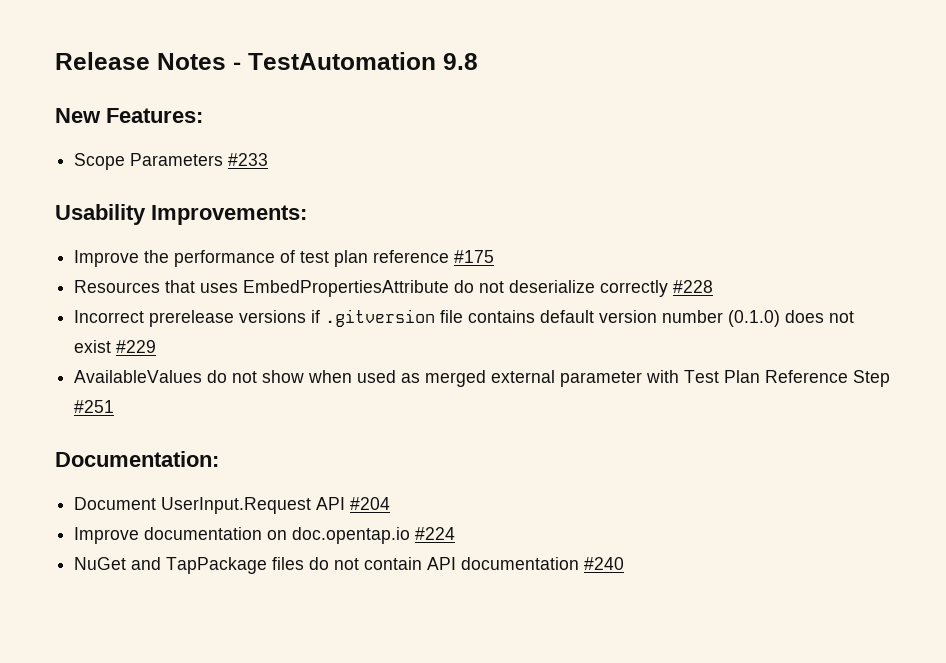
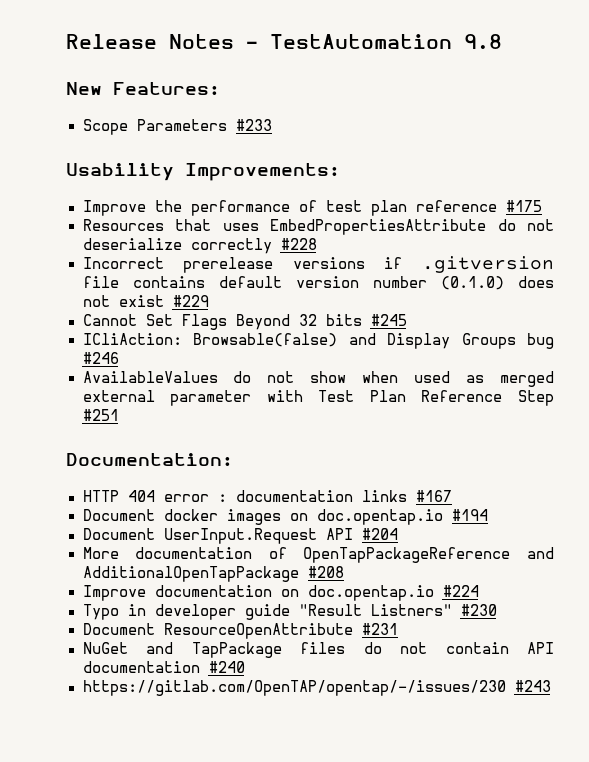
(157, 346) none -> [82,314,407,330] [82,333,554,349] [82,352,119,364] // Cannot Set Flags Beyond 32 bits #245 // ICliAction: Browsable(false) and Display Groups bug #246
[74,497,391,514] Document UserInput.Request API #204 -> [82,490,452,502] [82,509,488,525] [82,528,398,544] [82,547,554,563] [82,566,344,582] HTTP 404 error : documentation links #167 // Document docker images on doc.opentap.io #194 // Document UserInput.Request API #204 // More documentation of OpenTapPackageReference and AdditionalOpenTapPackage #208
(456, 533) none -> [82,604,497,620] [82,623,398,639] // Typo in developer guide "Result Listners" #230 // Document ResourceOpenAttribute #231
(625, 563) none -> [82,680,551,696] // https://gitlab.com/OpenTAP/opentap/-/issues/230 #243

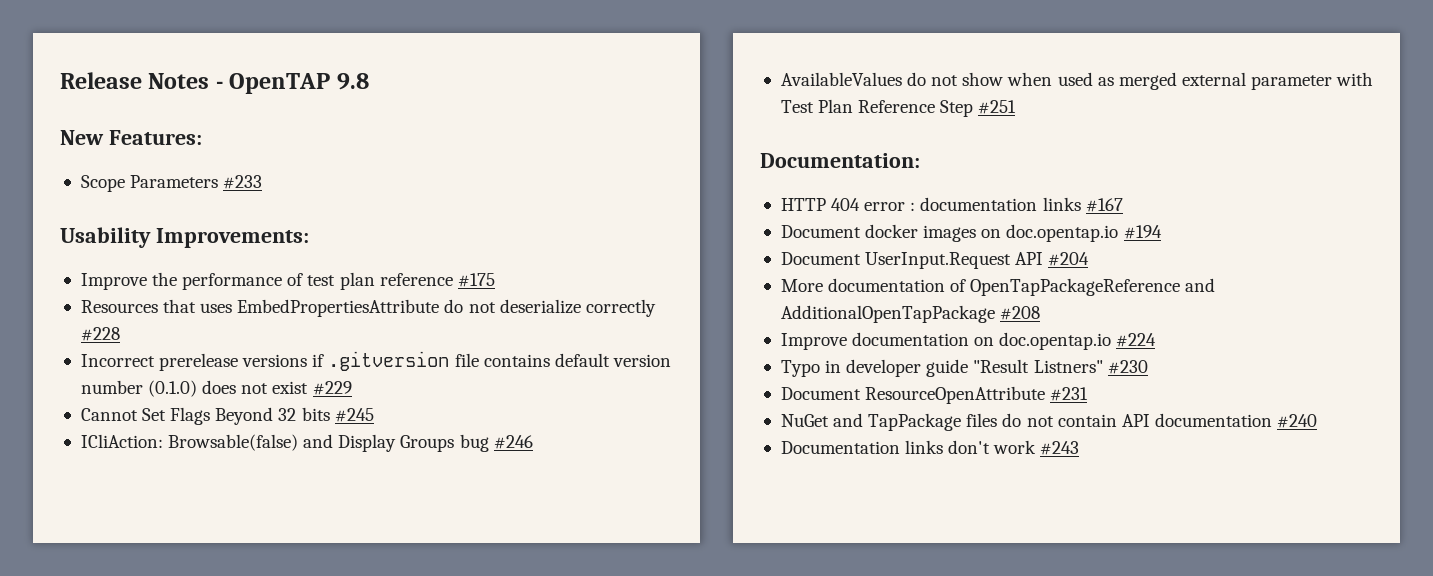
[270,34,452,49] TestAutomation -> [229,73,331,94] OpenTAP
[82,680,506,696] https://gitlab.com/OpenTAP/opentap/-/issues/230 -> [780,440,1037,454] Documentation links don't work

